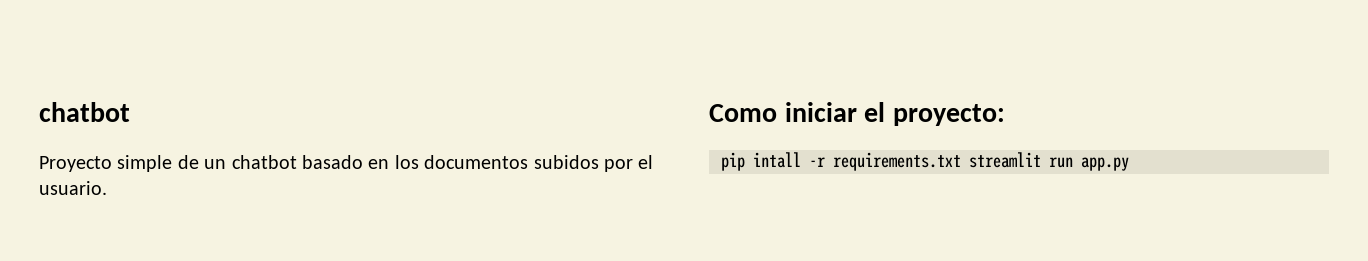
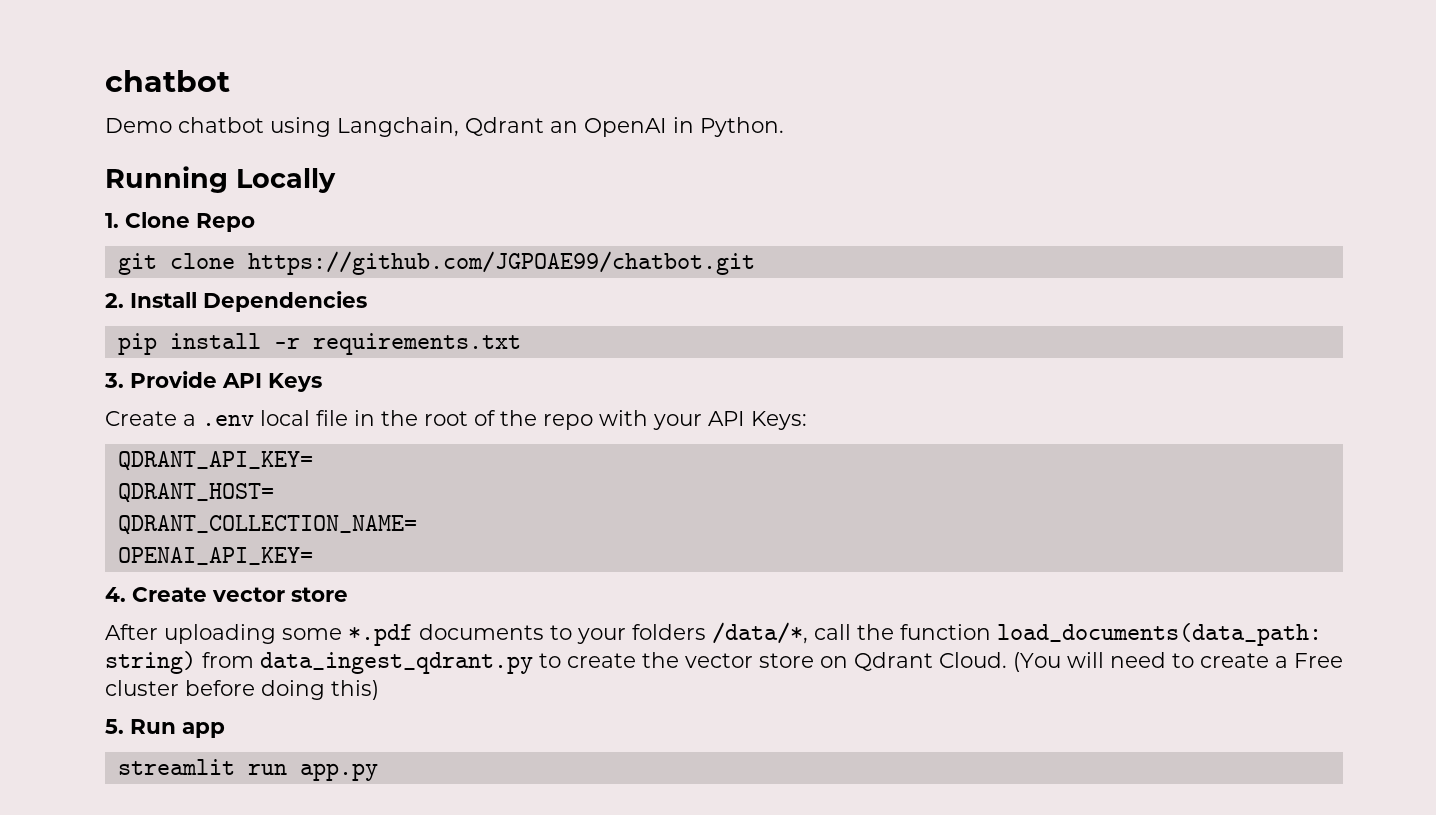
[39,155,654,172] [39,181,107,195] [709,102,1005,126] Proyecto simple de un chatbot basado en los documentos subidos por el usuario. // Como iniciar el proyecto: -> [105,117,784,137] [105,166,336,193] [105,212,255,232] [117,251,755,275] [105,291,367,312] Demo chatbot using Langchain, Qdrant an OpenAI in Python. // Running Locally // 1. Clone Repo // git clone https://github.com/JGPOAE99/chatbot.git // 2. Install Dependencies
[753,152,801,168] intall -> [169,333,261,349] install
(961, 161) none -> [104,371,322,392] [105,410,807,430] [117,451,313,471] [117,483,274,503] [117,515,417,535] [117,547,313,565] [105,587,348,602] [105,622,1322,646] [105,651,1343,674] [105,680,379,700] [105,719,225,738] // 3. Provide API Keys // Create a .env local file in the root of the repo with your API Keys: // QDRANT_API_KEY= // QDRANT_HOST= // QDRANT_COLLECTION_NAME= // OPENAI_API_KEY= // 4. Create vector store // After uploading some *.pdf documents to your folders /data/*, call the function load_documents(data_path: string) from data_ingest_qdrant.py to create the vector store on Qdrant Cloud. (You will need to create a Free cluster before doing this) // 5. Run app //

